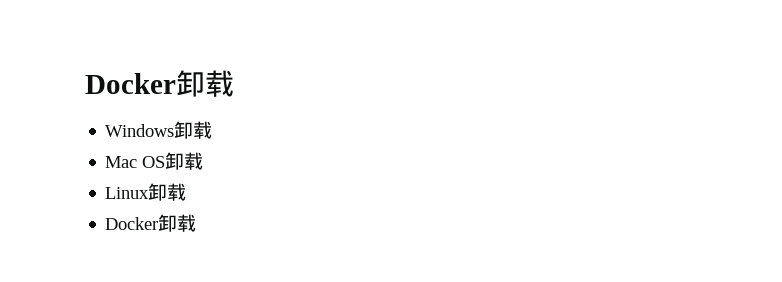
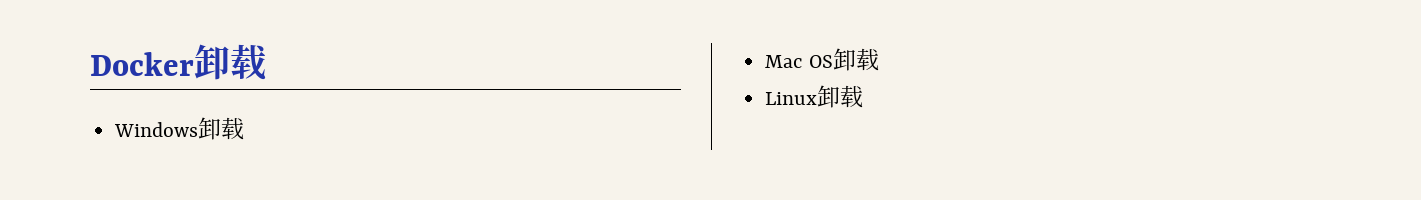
[105,214,197,232] // Docker卸载 -> (864, 96) none

